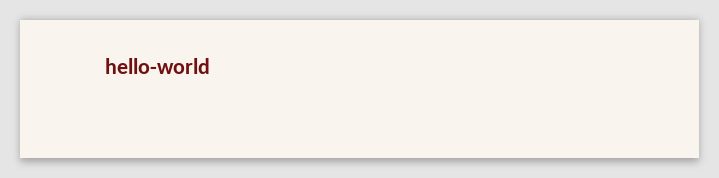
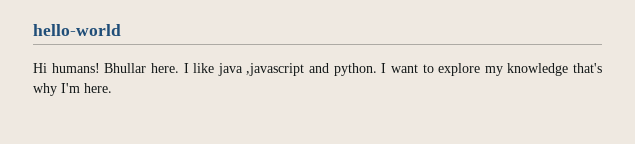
(210, 66) none -> [33,63,602,76] [33,83,112,96] // Hi humans! Bhullar here. I like java ,javascript and python. I want to explore my knowledge that's why I'm here.

